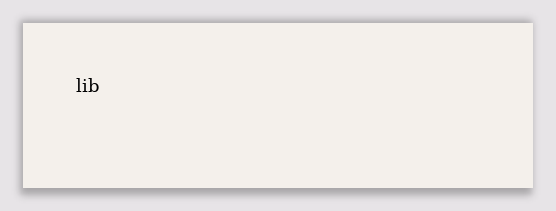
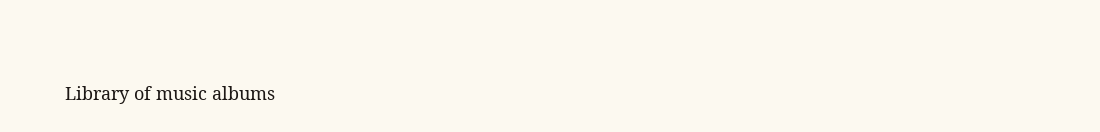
[76,78,100,92] lib -> [65,86,275,104] Library of music albums

